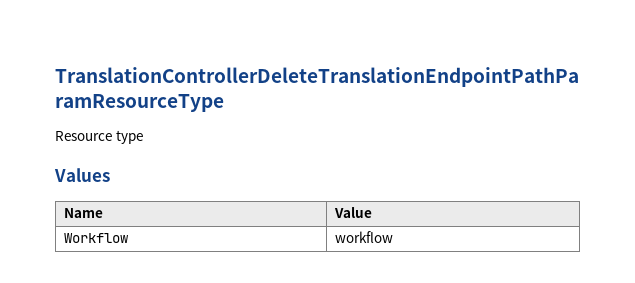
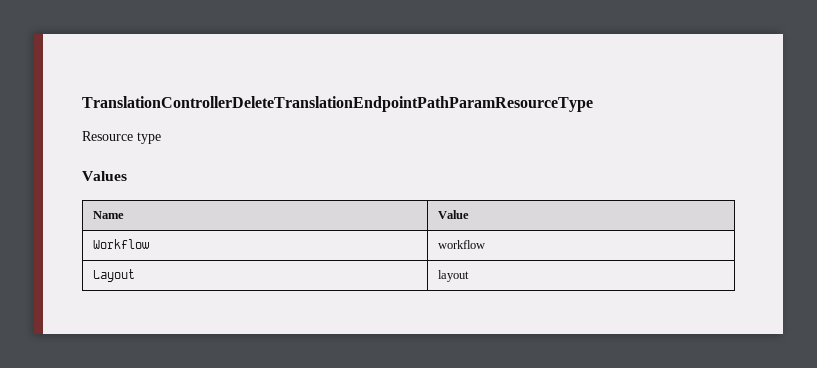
(394, 237) none -> [92,269,135,282] [437,270,469,282] // Layout | layout

